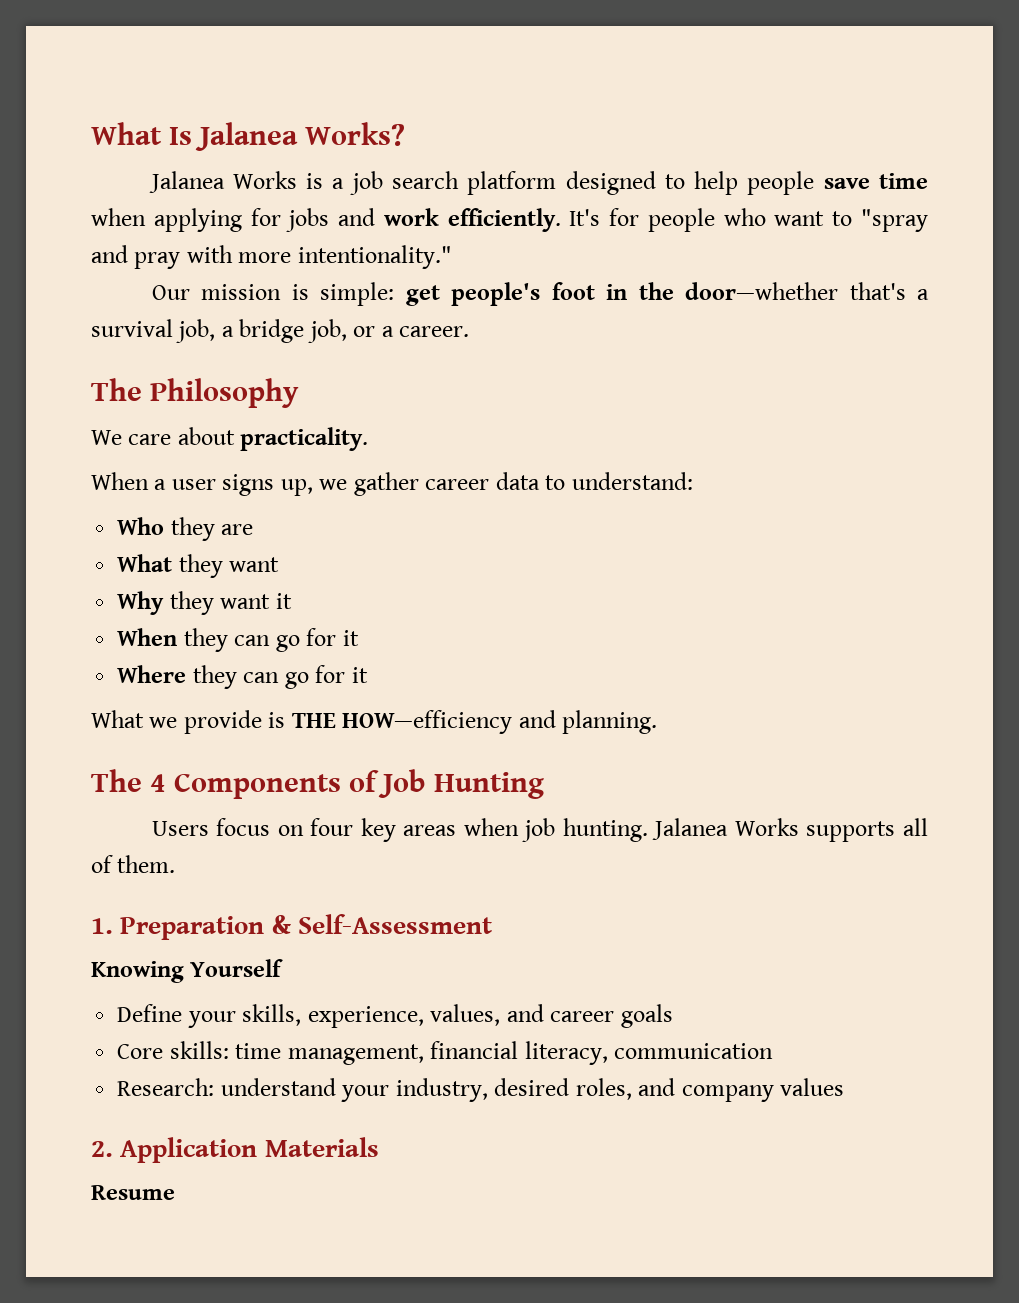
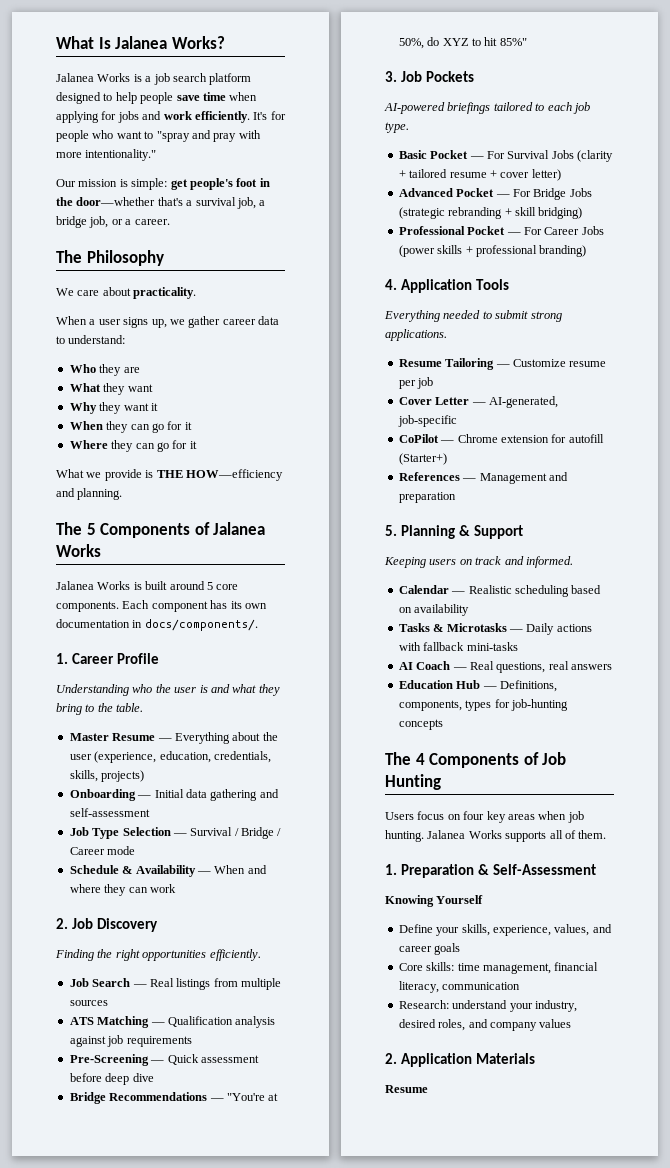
(658, 722) none -> [56,522,266,538] [56,544,101,557] [56,581,239,590] [56,600,267,612] [56,619,258,631] [56,653,159,664] [56,684,280,696] [56,703,144,715] [69,732,278,744] [69,751,271,763] [69,770,145,782] [69,789,279,801] [69,808,150,817] [69,827,282,839] [69,846,136,855] [69,865,267,877] [69,884,176,896] [56,918,158,932] [55,949,261,961] [69,978,281,990] [69,1000,108,1006] [69,1016,276,1028] [69,1035,192,1047] [69,1054,259,1066] [69,1073,154,1085] [69,1092,279,1104] [398,37,527,49] [385,71,474,82] [384,102,590,114] [385,122,409,133] [398,150,613,162] [398,169,561,181] [398,188,592,200] [398,207,583,219] [398,226,604,235] [398,245,587,257] [385,279,509,293] [384,310,562,322] [385,329,447,341] [398,358,607,370] [398,377,434,389] [398,396,558,408] [397,415,457,427] [398,434,604,443] [398,453,447,465] [398,472,568,484] [398,492,456,503] [385,525,523,539] [384,556,573,568] [398,585,602,597] [398,604,470,616] [398,623,592,635] [398,642,518,651] [398,661,612,673] [398,680,557,692] [398,699,568,711] [398,719,443,730] // The 5 Components of Jalanea Works // Jalanea Works is built around 5 core components. Each component has its own documentation in docs/components/. // 1. Career Profile // Understanding who the user is and what they bring to the table. // Master Resume — Everything about the user (experience, education, credentials, skills, projects) // Onboarding — Initial data gathering and self-assessment // Job Type Selection — Survival / Bridge / Career mode // Schedule & Availability — When and where they can work // 2. Job Discovery // Finding the right opportunities efficiently. // Job Search — Real listings from multiple sources // ATS Matching — Qualification analysis against job requirements // Pre-Screening — Quick assessment before deep dive // Bridge Recommendations — "You're at 50%, do XYZ to hit 85%" // 3. Job Pockets // AI-powered briefings tailored to each job type. // Basic Pocket — For Survival Jobs (clarity + tailored resume + cover letter) // Advanced Pocket — For Bridge Jobs (strategic rebranding + skill bridging) // Professional Pocket — For Career Jobs (power skills + professional branding) // 4. Application Tools // Everything needed to submit strong applications. // Resume Tailoring — Customize resume per job // Cover Letter — AI-generated, job-specific // CoPilot — Chrome extension for autofill (Starter+) // References — Management and preparation // 5. Planning & Support // Keeping users on track and informed. // Calendar — Realistic scheduling based on availability // Tasks & Microtasks — Daily actions with fallback mini-tasks // AI Coach — Real questions, real answers // Education Hub — Definitions, components, types for job-hunting concepts

